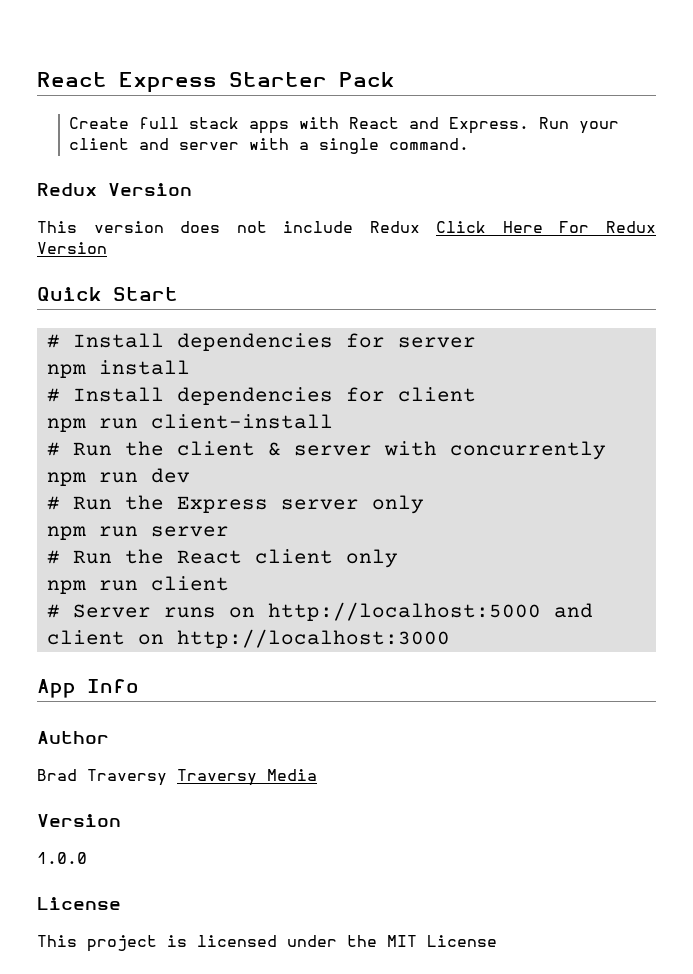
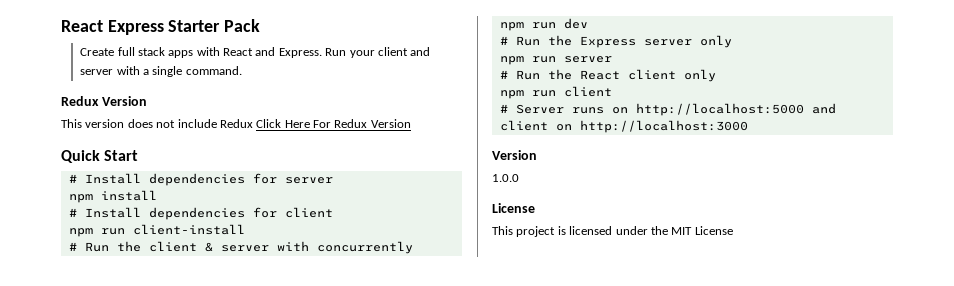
[37,679,139,698] [37,731,109,744] [37,769,317,786] // App Info // Author // Brad Traversy Traversy Media -> (748, 126) none

